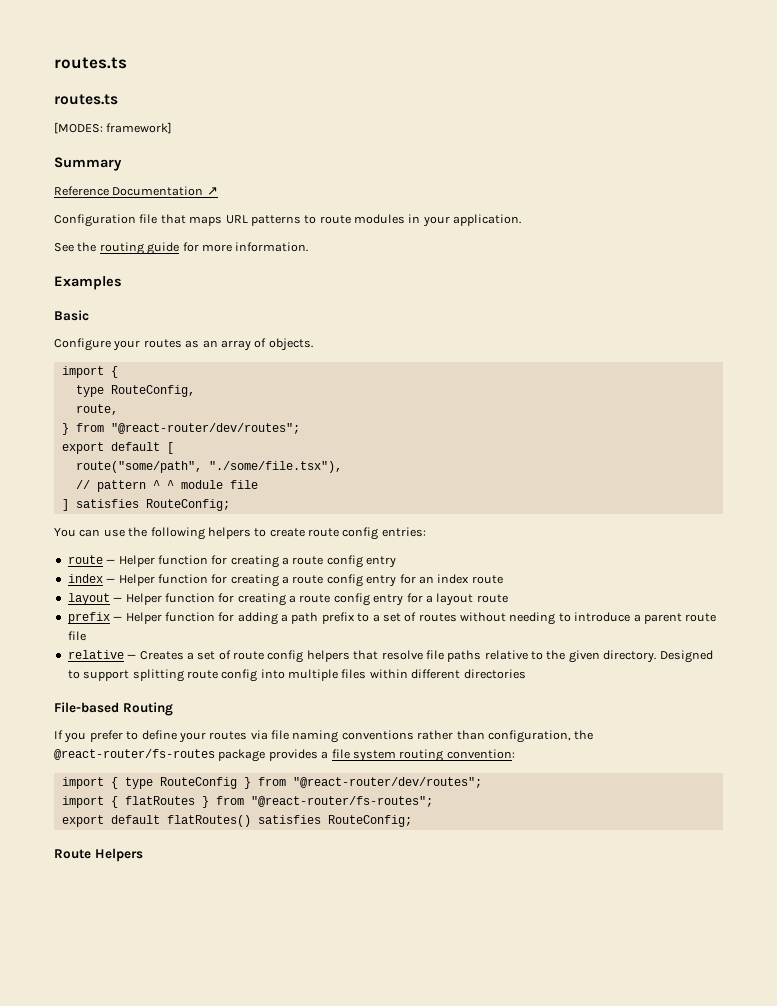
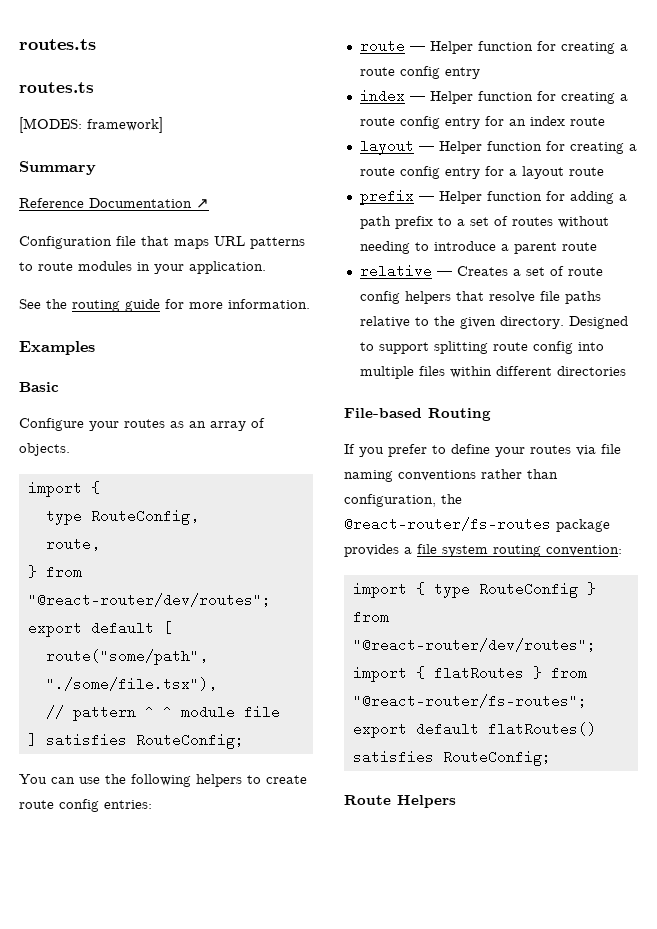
[67,631,86,641] file -> (597, 246) none

